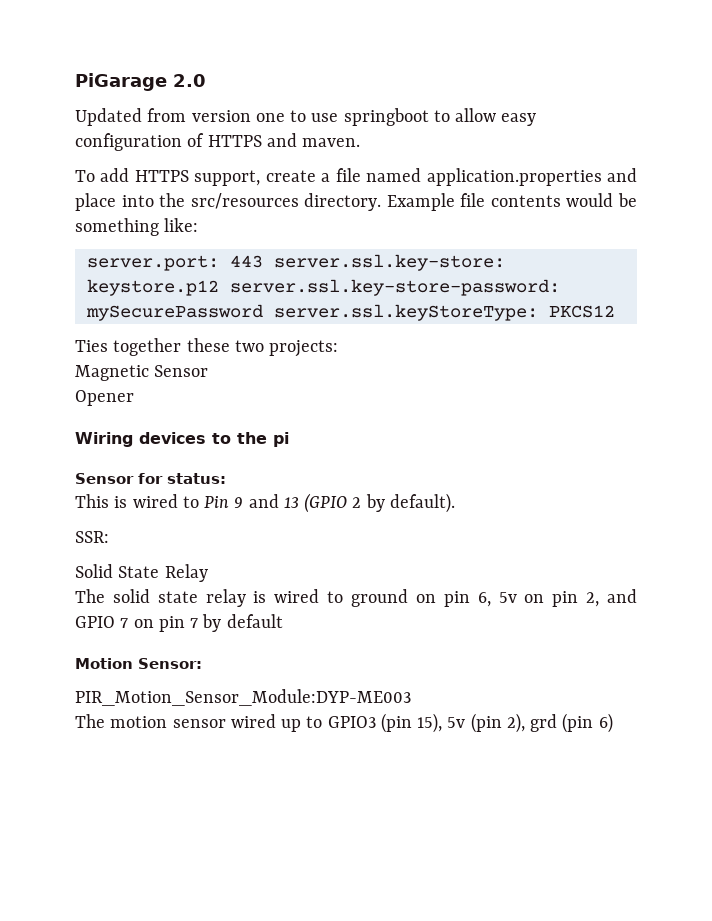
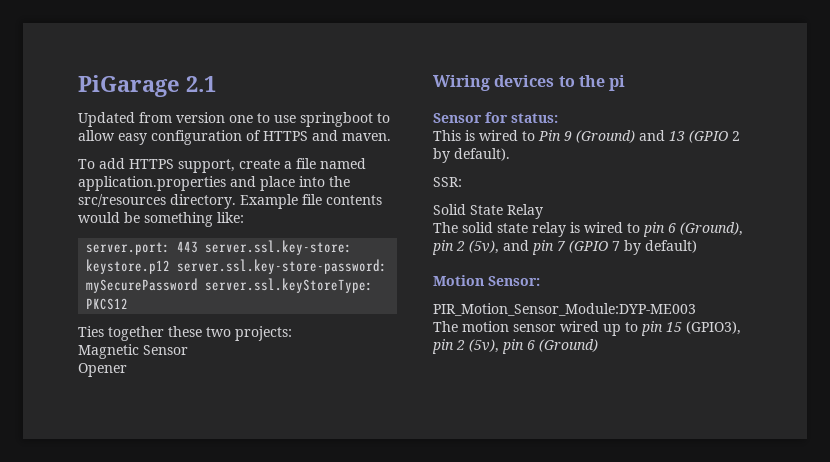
[173,74,206,87] 2.0 -> [186,76,216,92] 2.1
(244, 502) none -> [576,130,635,143] (Ground)
[351,589,638,607] [75,614,283,632] ground on pin 6, 5v on pin 2, and GPIO 7 on pin 7 by default -> [643,222,743,237] [432,240,697,255] pin 6 (Ground), pin 2 (5v), and pin 7 (GPIO 7 by default)
[327,713,613,733] GPIO3 (pin 15), 5v (pin 2), grd (pin 6) -> [641,321,741,336] [432,339,598,354] pin 15 (GPIO3), pin 2 (5v), pin 6 (Ground)

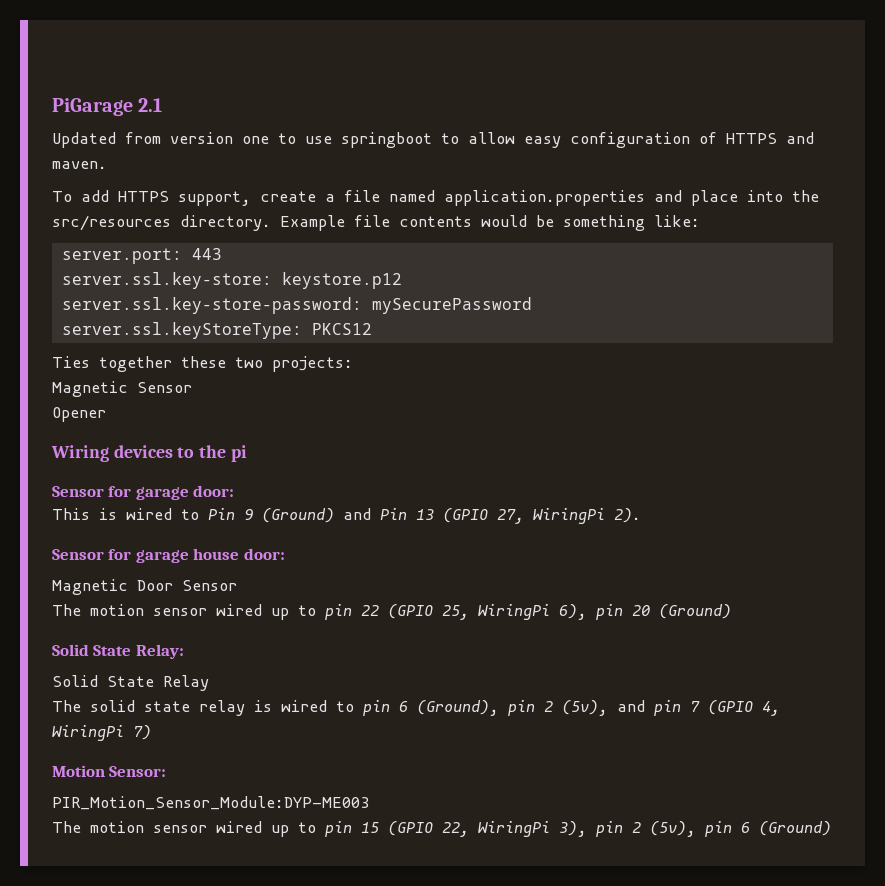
(199, 247) none -> (222, 254) //
(171, 266) none -> (402, 280) //
(199, 285) none -> (532, 305) //
[511,113,558,123] status: -> [135,485,235,500] garage door:
(665, 135) none -> [380,508,407,520] Pin
[732,131,740,141] [433,148,510,163] [433,177,462,187] 2 by default). // SSR: -> [497,508,641,524] [52,548,285,563] [52,579,237,595] [52,604,731,620] [52,644,184,659] 27, WiringPi 2). // Sensor for garage house door: // Magnetic Door Sensor // The motion sensor wired up to pin 22 (GPIO 25, WiringPi 6), pin 20 (Ground) // Solid State Relay:
[612,240,697,255] 7 by default) -> [762,701,780,716] [52,725,151,741] 4, WiringPi 7)
[686,321,741,335] (GPIO3), -> [388,821,587,837] (GPIO 22, WiringPi 3),

